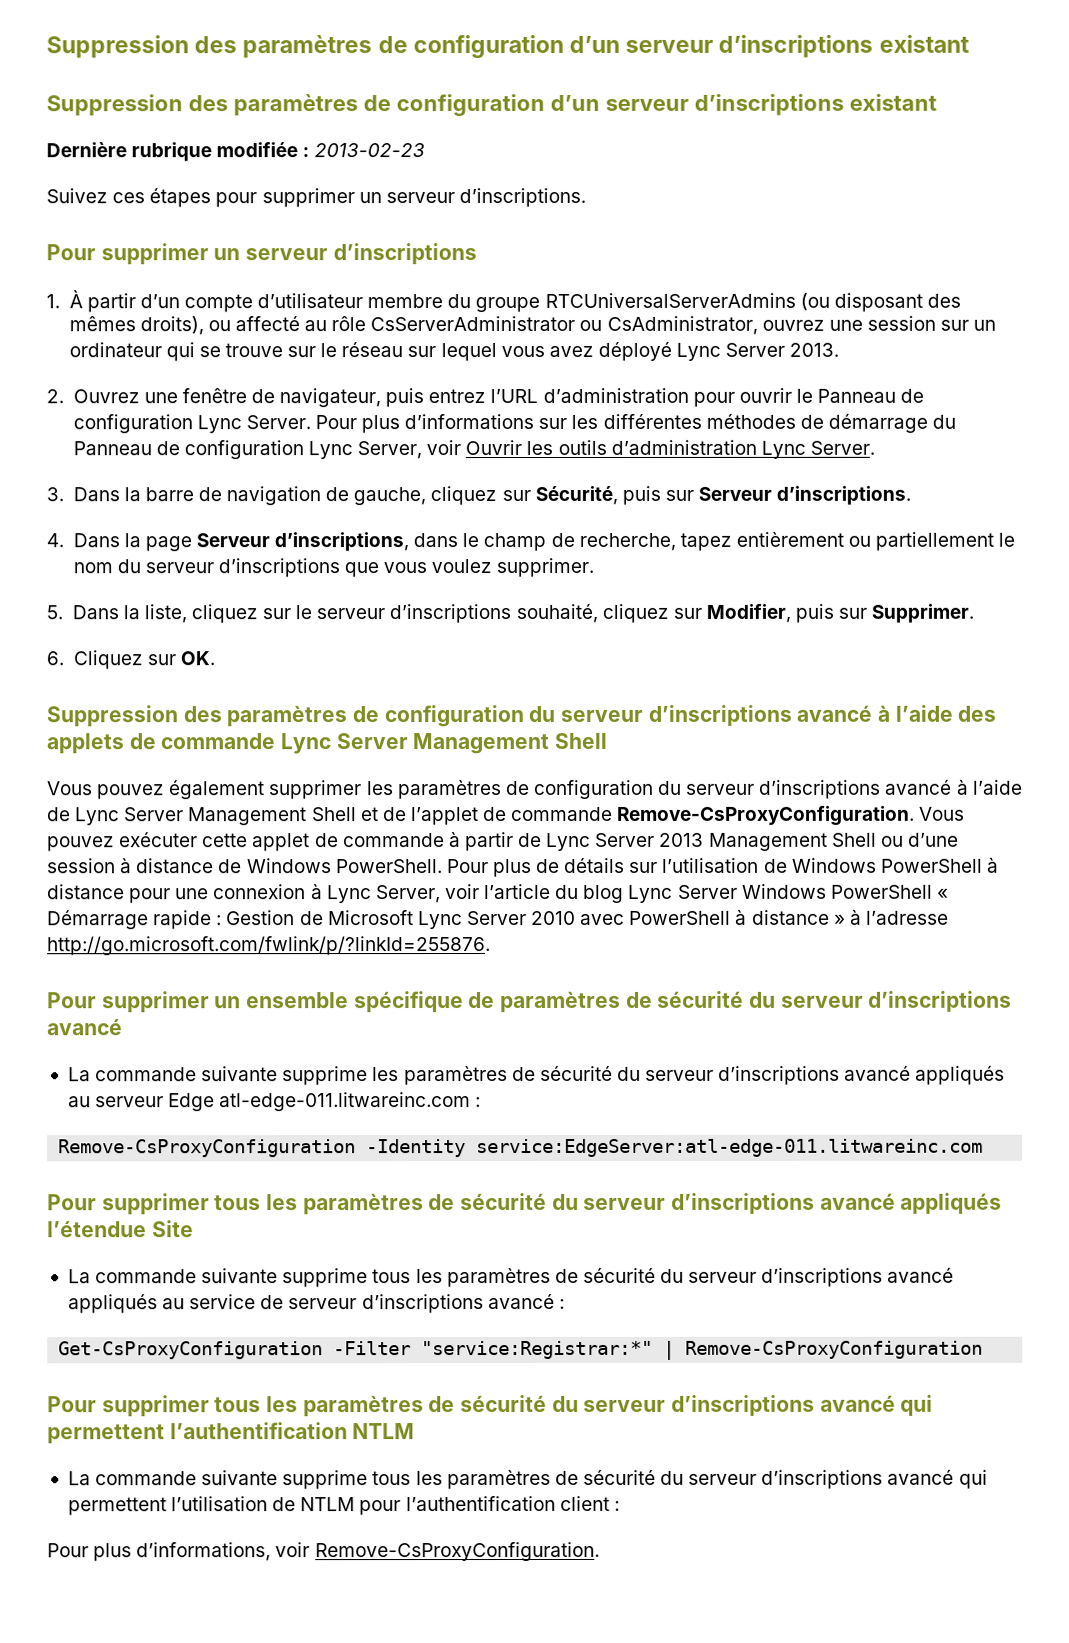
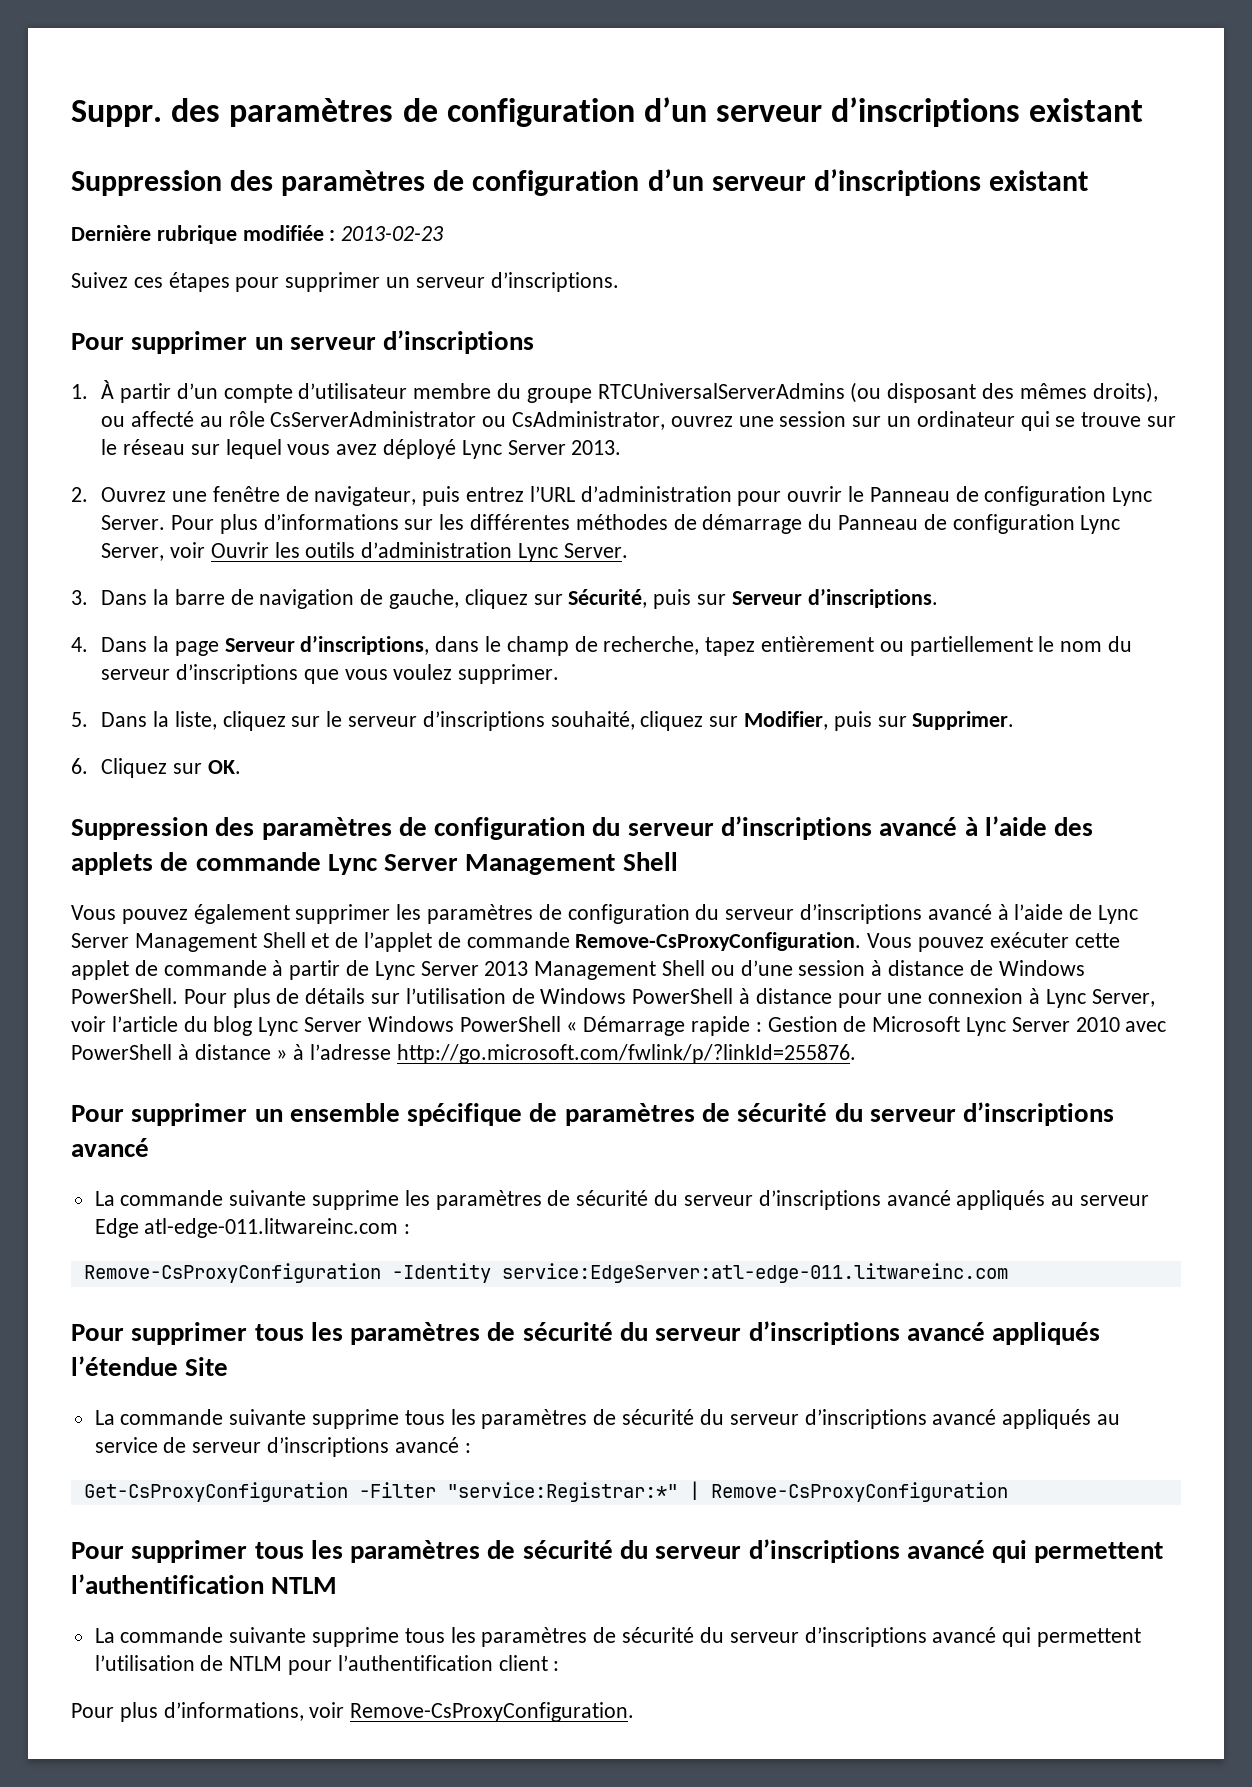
[46,35,189,59] Suppression -> [71,100,162,127] Suppr.

